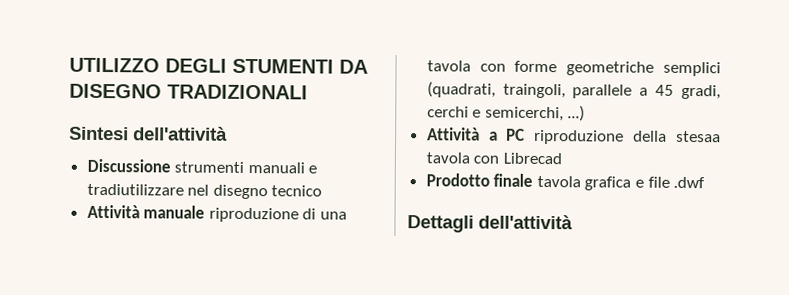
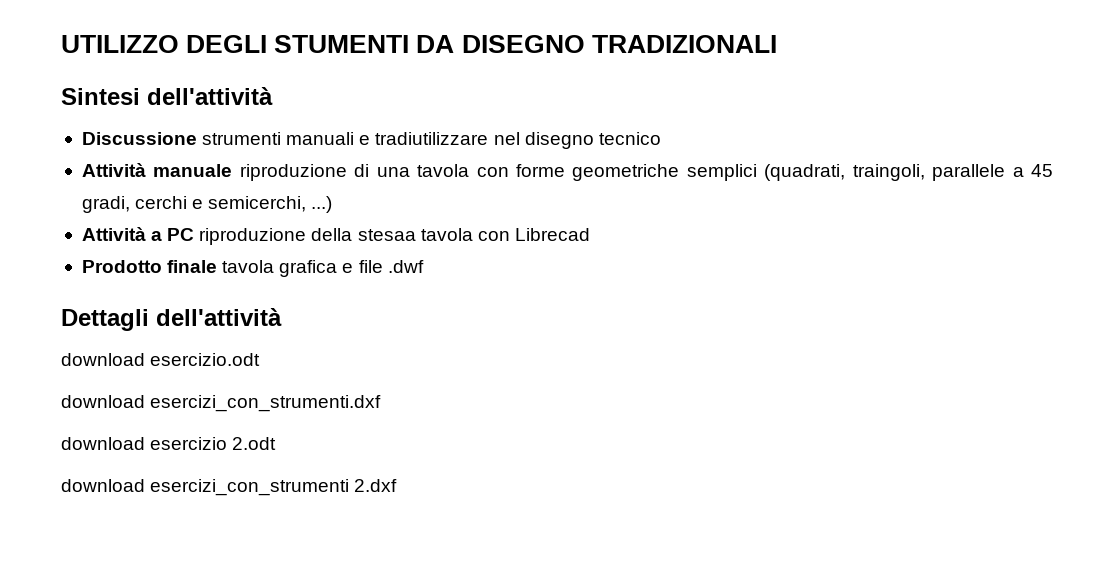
(573, 222) none -> [61,353,261,366] [61,395,382,412] [61,437,277,450] [61,479,398,496] // download esercizio.odt // download esercizi_con_strumenti.dxf // download esercizio 2.odt // download esercizi_con_strumenti 2.dxf

